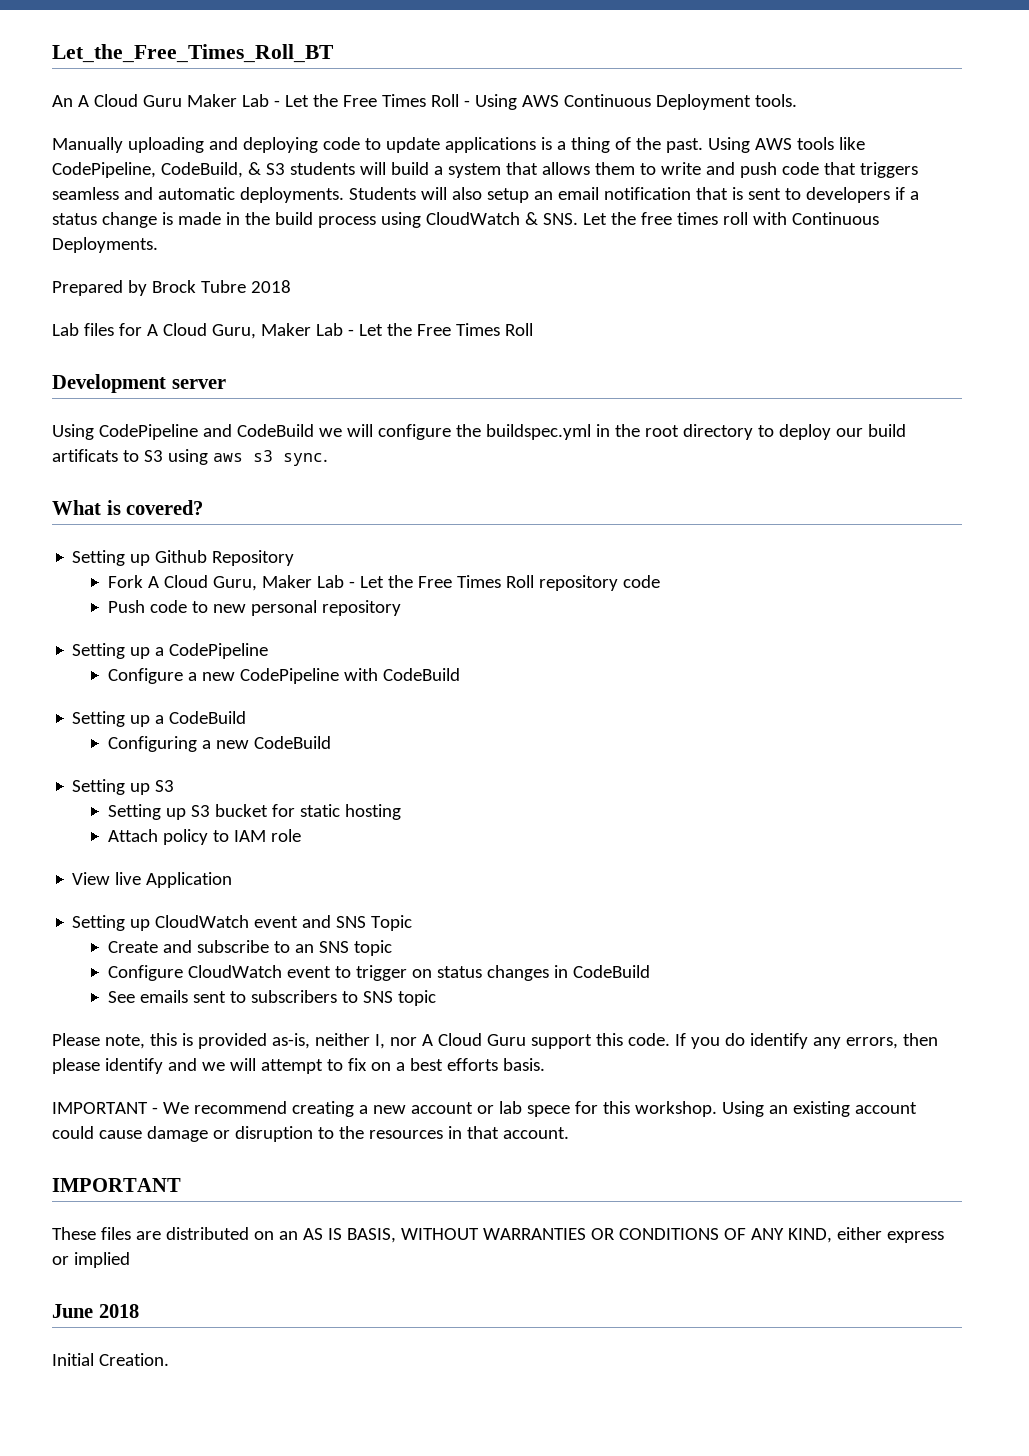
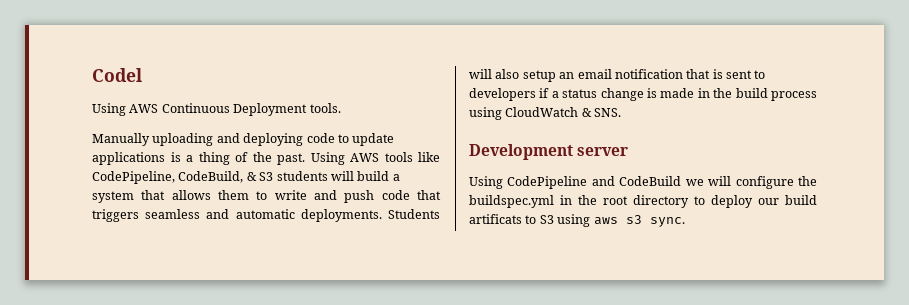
[52,44,334,63] [52,94,470,107] Let_the_Free_Times_Roll_BT // An A Cloud Guru Maker Lab - Let the Free Times Roll - -> [92,68,142,82] Codel //
[582,212,879,225] [52,237,158,253] [52,280,291,296] [52,323,533,339] Let the free times roll with Continuous Deployments. // Prepared by Brock Tubre 2018 // Lab files for A Cloud Guru, Maker Lab - Let the Free Times Roll -> (622, 112) none
[52,500,204,515] [72,550,295,566] [107,575,660,591] [107,600,401,616] [72,643,269,659] [107,668,460,684] [72,711,247,727] [107,736,331,752] [72,779,175,795] [107,804,401,820] [107,829,301,845] [72,872,233,888] [72,915,413,931] [107,940,392,956] [107,965,650,981] [107,990,436,1006] [52,1033,938,1049] [52,1058,545,1074] [52,1101,917,1117] [52,1126,569,1142] [52,1178,181,1192] [52,1227,944,1243] [52,1252,130,1268] [52,1304,139,1318] [52,1353,169,1366] // What is covered? // Setting up Github Repository // Fork A Cloud Guru, Maker Lab - Let the Free Times Roll repository code // Push code to new personal repository // Setting up a CodePipeline // Configure a new CodePipeline with CodeBuild // Setting up a CodeBuild // Configuring a new CodeBuild // Setting up S3 // Setting up S3 bucket for static hosting // Attach policy to IAM role // View live Application // Setting up CloudWatch event and SNS Topic // Create and subscribe to an SNS topic // Configure CloudWatch event to trigger on status changes in CodeBuild // See emails sent to subscribers to SNS topic // Please note, this is provided as-is, neither I, nor A Cloud Guru support this code. If you do identify any errors, then please identify and we will attempt to fix on a best efforts basis. // IMPORTANT - We recommend creating a new account or lab spece for this workshop. Using an existing account could cause damage or disruption to the resources in that account. // IMPORTANT // These files are distributed on an AS IS BASIS, WITHOUT WARRANTIES OR CONDITIONS OF ANY KIND, either express or implied // June 2018 // Initial Creation. -> (685, 222) none

